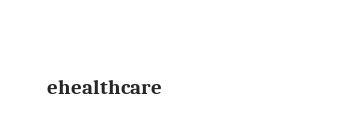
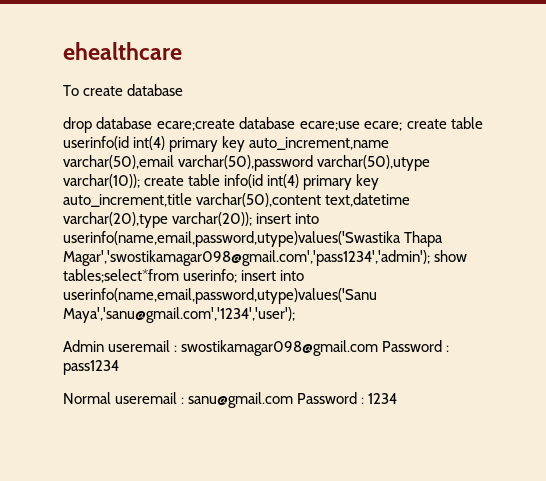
(162, 86) none -> [63,84,184,96] [63,117,484,133] [63,136,390,152] [63,155,431,171] [63,174,380,190] [63,193,411,207] [63,212,320,228] [63,231,444,247] [63,250,467,266] [63,269,305,283] [63,288,377,304] [63,307,295,323] [63,340,450,356] [63,360,119,375] [63,392,398,408] // To create database // drop database ecare;create database ecare;use ecare; create table userinfo(id int(4) primary key auto_increment,name varchar(50),email varchar(50),password varchar(50),utype varchar(10)); create table info(id int(4) primary key auto_increment,title varchar(50),content text,datetime varchar(20),type varchar(20)); insert into userinfo(name,email,password,utype)values('Swastika Thapa Magar','swostikamagar098@gmail.com','pass1234','admin'); show tables;select*from userinfo; insert into userinfo(name,email,password,utype)values('Sanu Maya','sanu@gmail.com','1234','user'); // Admin useremail : swostikamagar098@gmail.com Password : pass1234 // Normal useremail : sanu@gmail.com Password : 1234

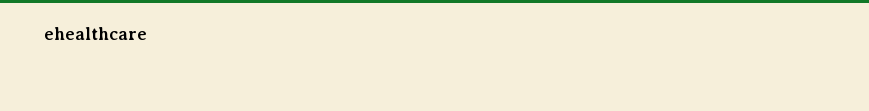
[63,84,184,96] [63,117,484,133] [63,136,390,152] [63,155,431,171] [63,174,380,190] [63,193,411,207] [63,212,320,228] [63,231,444,247] [63,250,467,266] [63,269,305,283] [63,288,377,304] [63,307,295,323] [63,340,450,356] [63,360,119,375] [63,392,398,408] // To create database // drop database ecare;create database ecare;use ecare; create table userinfo(id int(4) primary key auto_increment,name varchar(50),email varchar(50),password varchar(50),utype varchar(10)); create table info(id int(4) primary key auto_increment,title varchar(50),content text,datetime varchar(20),type varchar(20)); insert into userinfo(name,email,password,utype)values('Swastika Thapa Magar','swostikamagar098@gmail.com','pass1234','admin'); show tables;select*from userinfo; insert into userinfo(name,email,password,utype)values('Sanu Maya','sanu@gmail.com','1234','user'); // Admin useremail : swostikamagar098@gmail.com Password : pass1234 // Normal useremail : sanu@gmail.com Password : 1234 -> (147, 33) none

